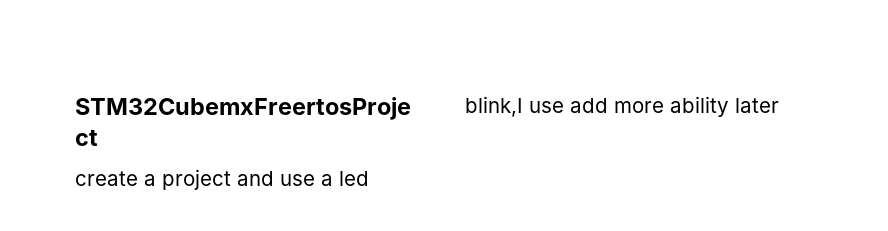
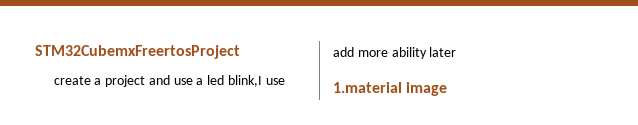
(779, 105) none -> [333,82,448,96] // 1.material image

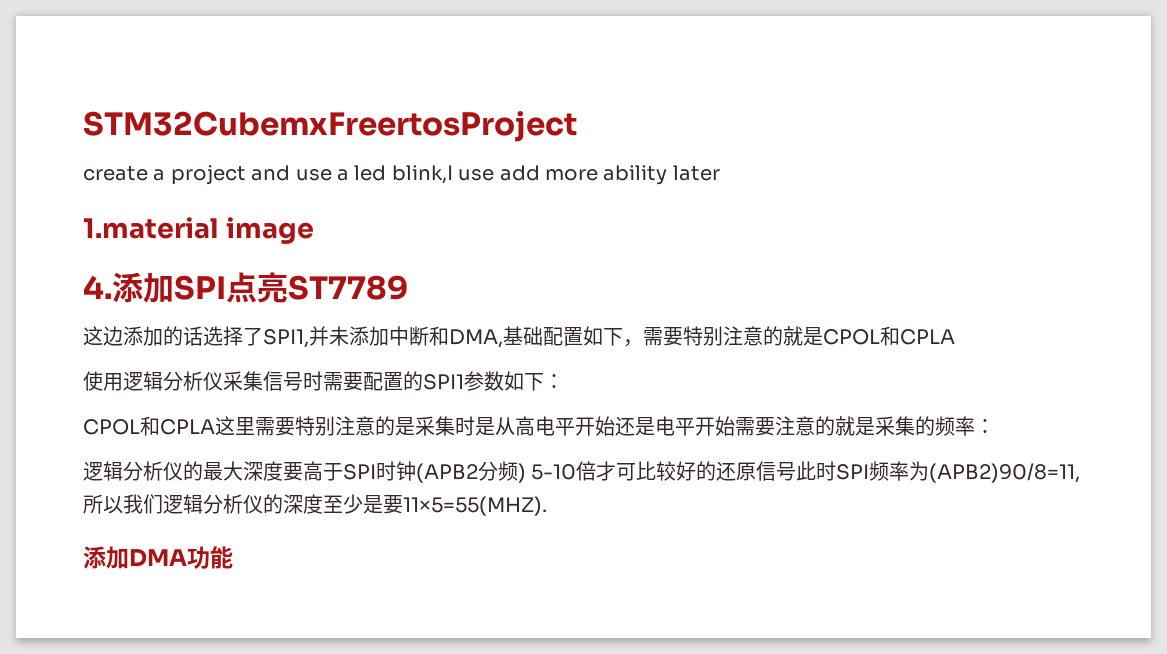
(448, 89) none -> [83,272,408,303] [83,326,955,348] [83,371,564,391] [83,416,995,436] [83,461,1081,483] [83,494,547,516] [83,546,233,569] // 4.添加SPI点亮ST7789 // 这边添加的话选择了SPI1,并未添加中断和DMA,基础配置如下，需要特别注意的就是CPOL和CPLA // 使用逻辑分析仪采集信号时需要配置的SPI1参数如下： // CPOL和CPLA这里需要特别注意的是采集时是从高电平开始还是电平开始需要注意的就是采集的频率： // 逻辑分析仪的最大深度要高于SPI时钟(APB2分频) 5-10倍才可比较好的还原信号此时SPI频率为(APB2)90/8=11,所以我们逻辑分析仪的深度至少是要11×5=55(MHZ). // 添加DMA功能

